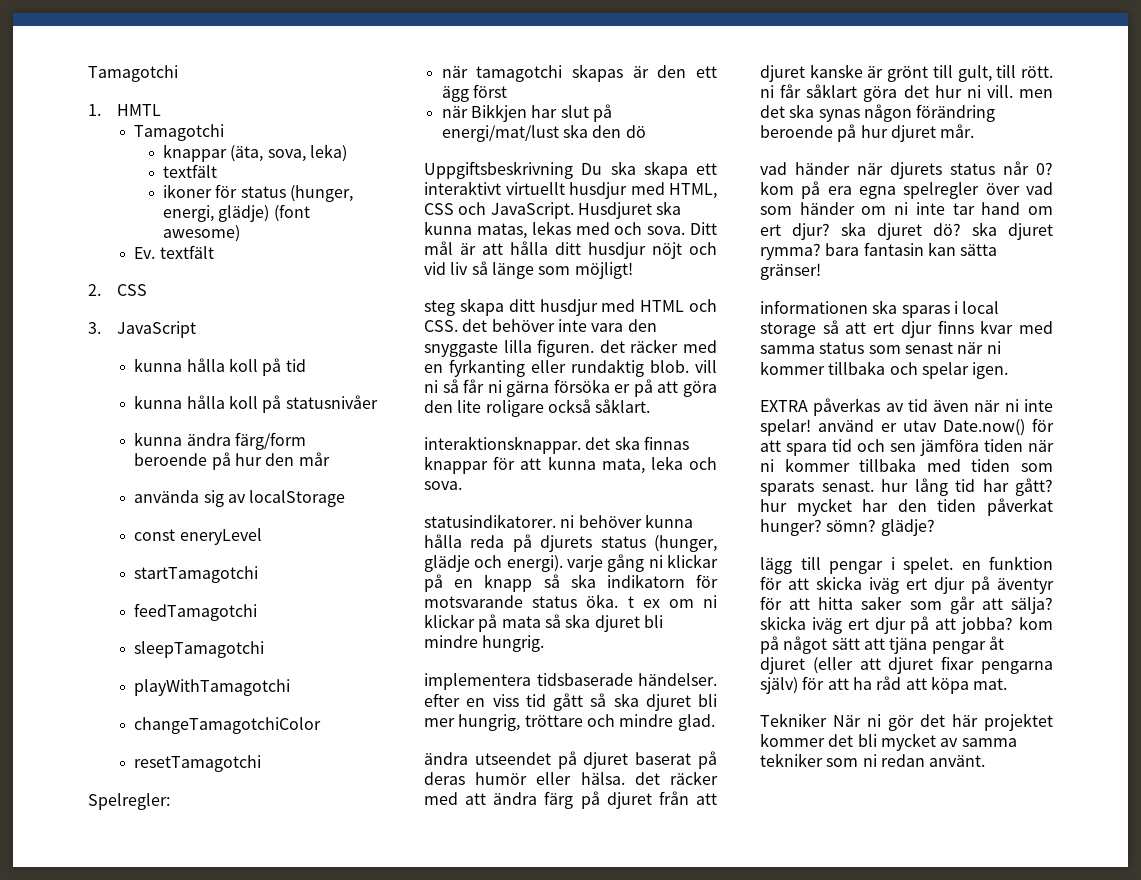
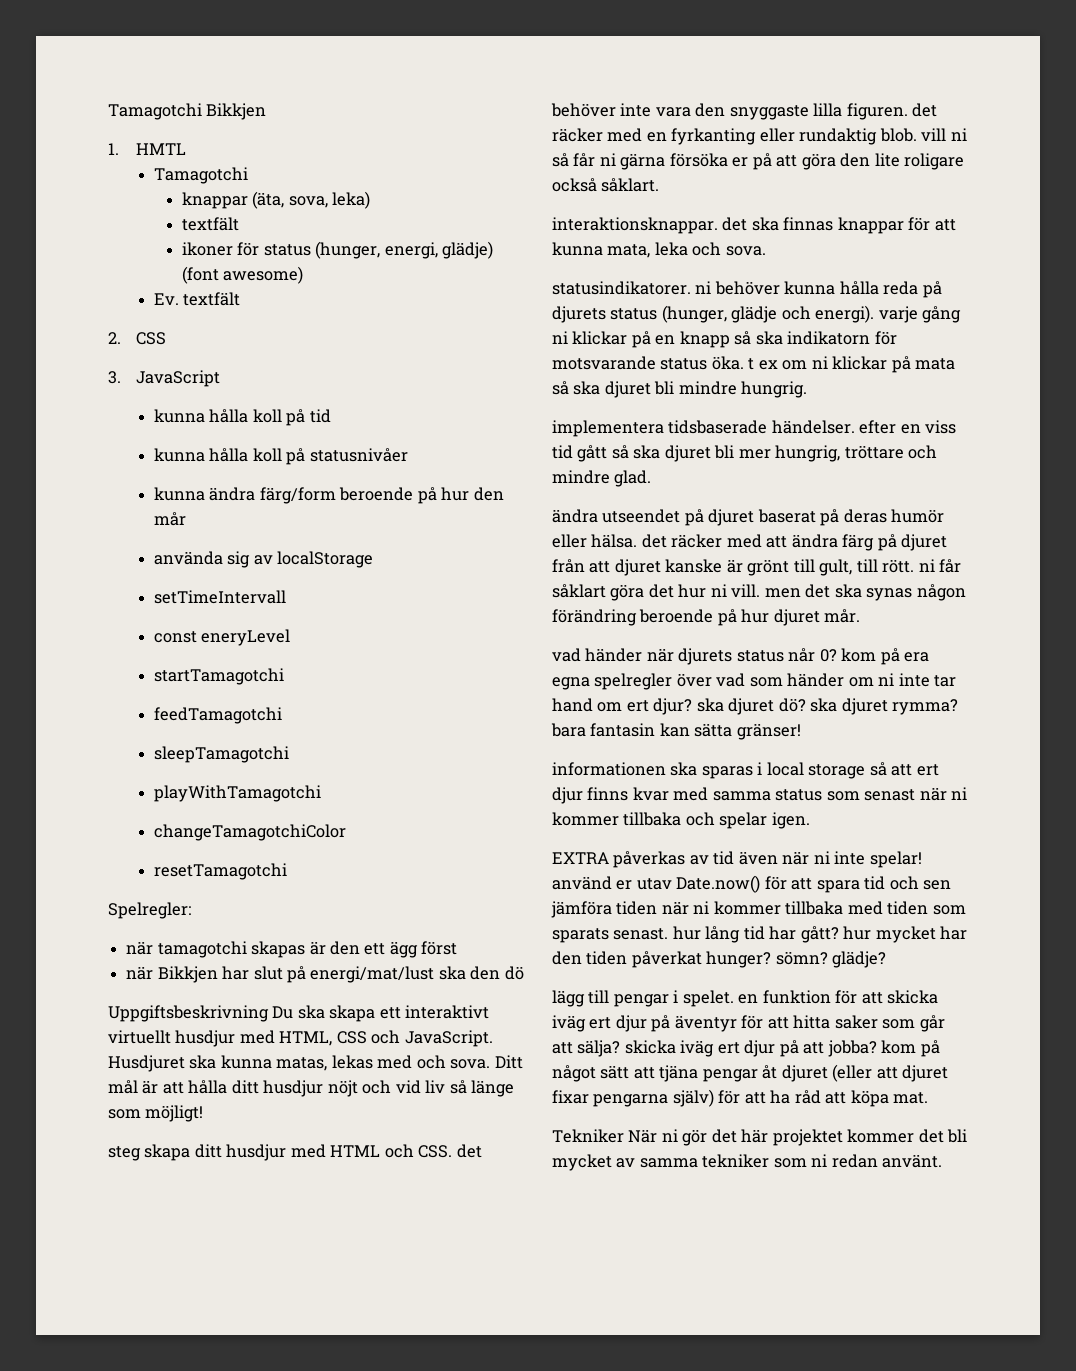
[88,65,178,82] Tamagotchi -> [108,103,267,120] Tamagotchi Bikkjen
(346, 498) none -> [153,590,286,604] // setTimeIntervall

